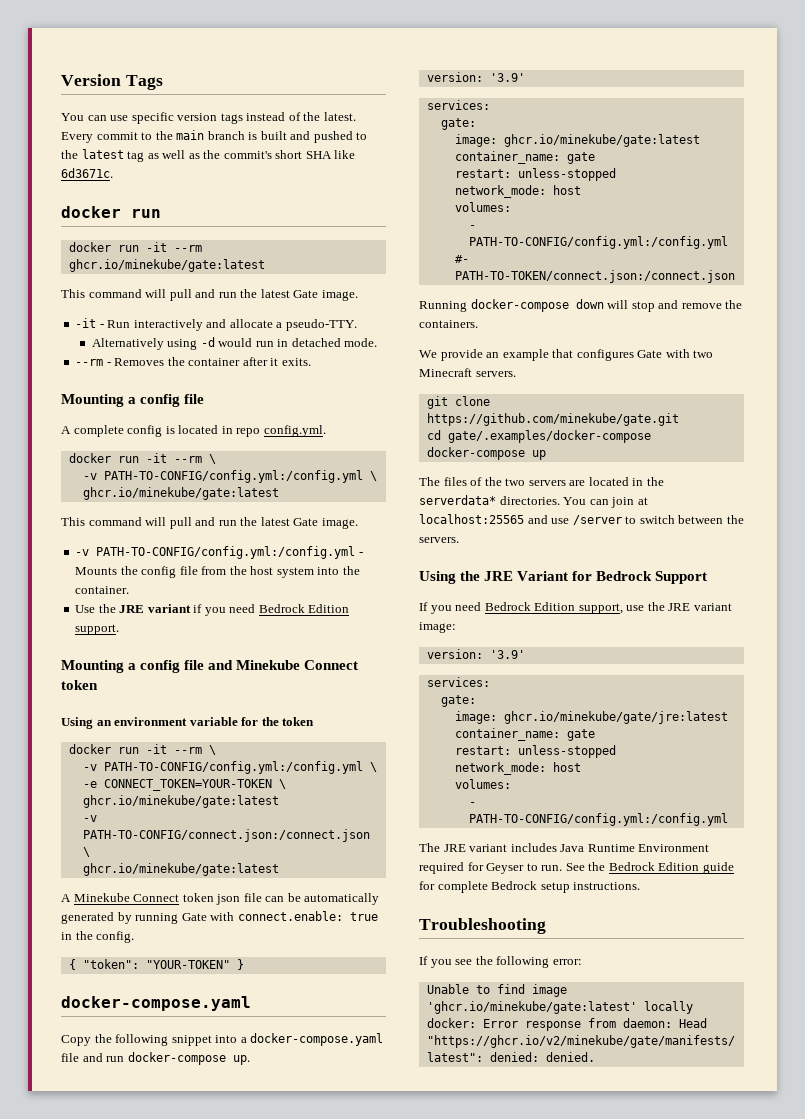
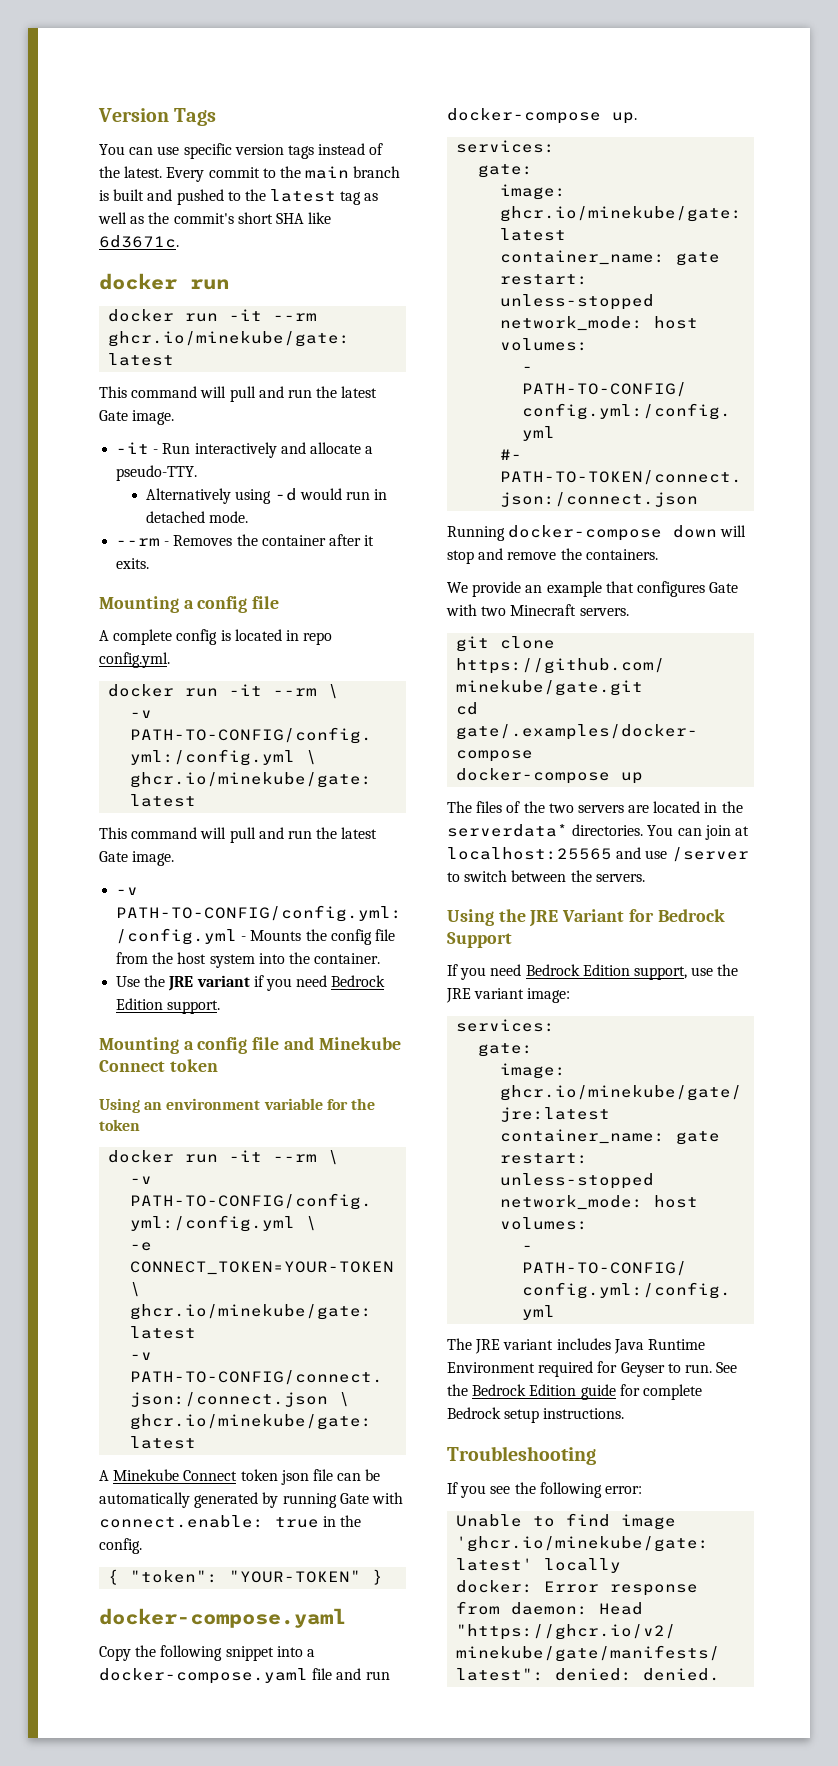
[426,72,525,82] // version: '3.9' -> (637, 118) none
[426,649,525,659] // version: '3.9' -> (571, 995) none

